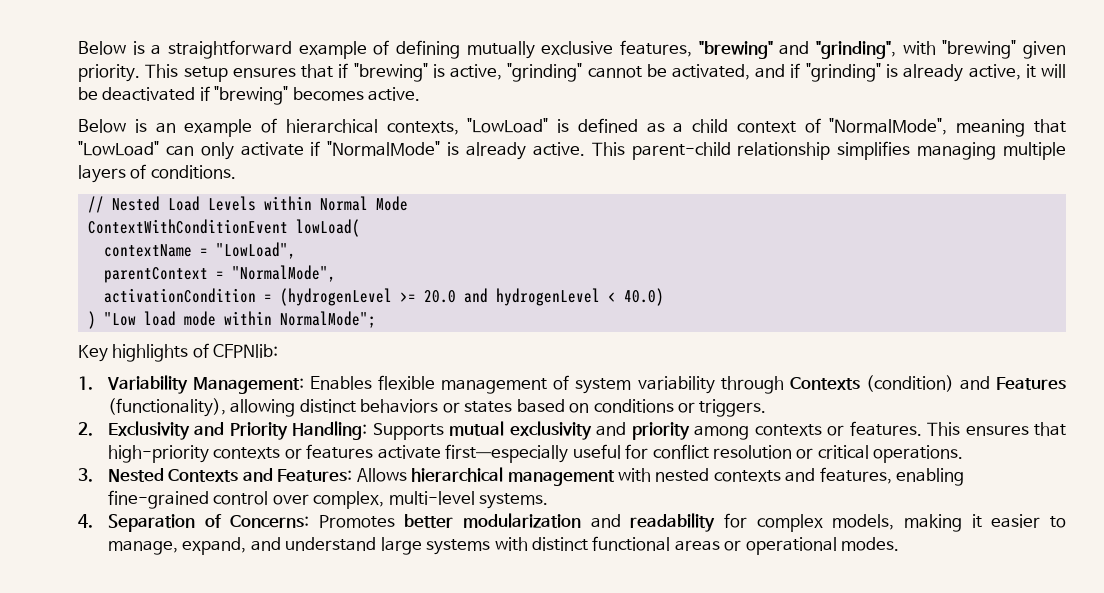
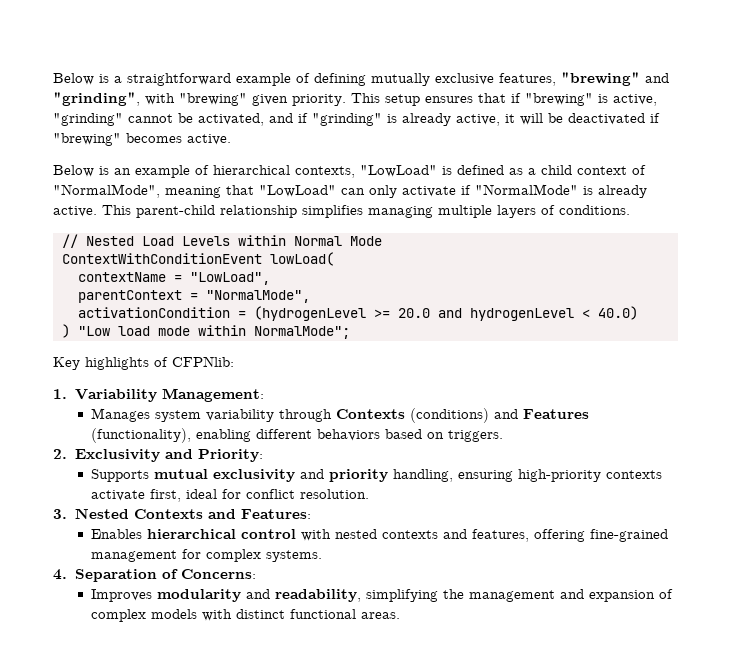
[310,375,570,394] Enables flexible management of -> [91,408,151,422] // Manages
[865,375,954,392] (condition) -> [410,408,490,423] (conditions)
[230,399,695,417] allowing distinct behaviors or states based on conditions or -> [196,429,445,442] enabling different behaviors based on
[229,421,368,440] Priority Handling: -> [197,449,263,462] Priority: //
[694,421,1067,440] [107,444,964,463] among contexts or features. This ensures that high-priority contexts or features activate first—especially useful for conflict resolution or critical operations. -> [393,469,663,482] [91,489,370,502] handling, ensuring high-priority contexts activate first, ideal for conflict resolution.
[356,467,615,486] Allows hierarchical management -> [91,529,297,539] // Enables hierarchical control
[896,468,965,486] [107,490,475,509] enabling fine-grained control over complex, multi-level -> [534,529,669,542] [91,549,262,562] offering fine-grained management for complex
[318,513,1066,532] [107,536,900,555] Promotes better modularization and readability for complex models, making it easier to manage, expand, and understand large systems with distinct functional areas or operational modes. -> [91,589,674,602] [91,609,401,622] // Improves modularity and readability, simplifying the management and expansion of complex models with distinct functional areas.

